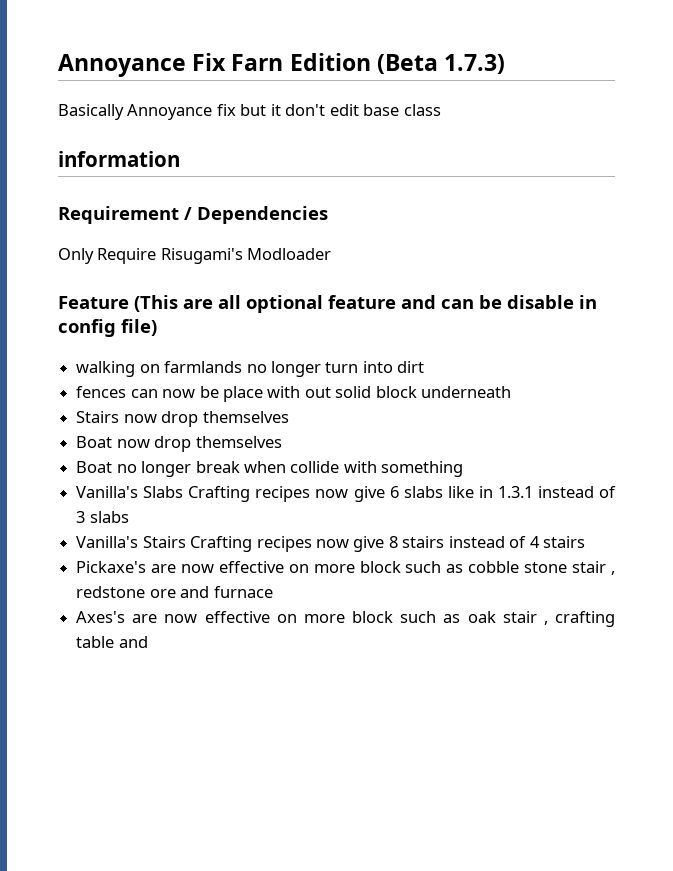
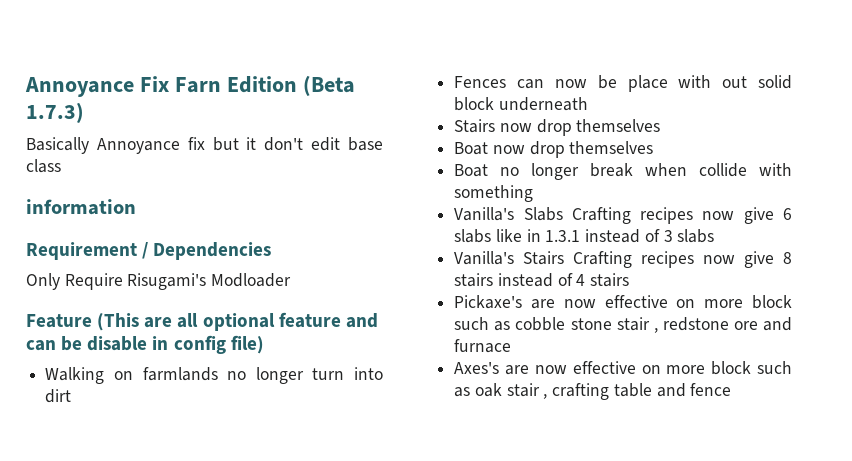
[76,361,136,377] walking -> [45,367,105,384] Walking
[76,386,127,398] fences -> [454,76,507,88] Fences
(148, 642) none -> [690,383,732,396] fence

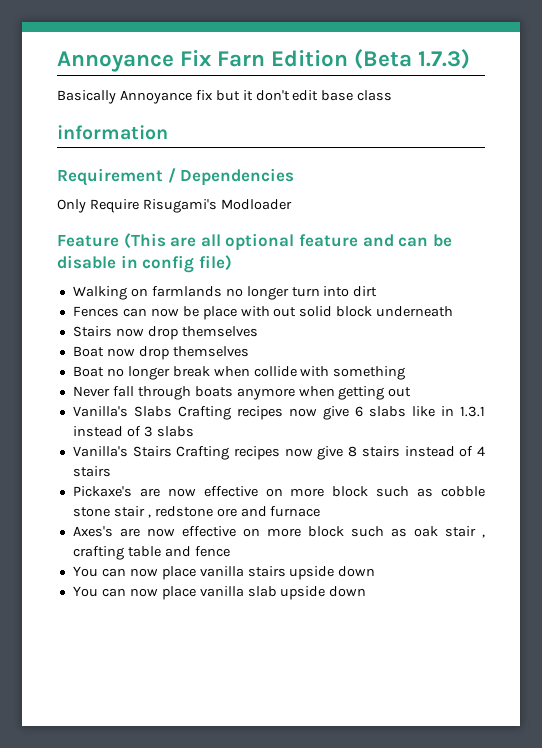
(534, 193) none -> [72,386,412,400] // Never fall through boats anymore when getting out
(732, 389) none -> [72,566,376,580] [72,586,367,600] // You can now place vanilla stairs upside down // You can now place vanilla slab upside down

